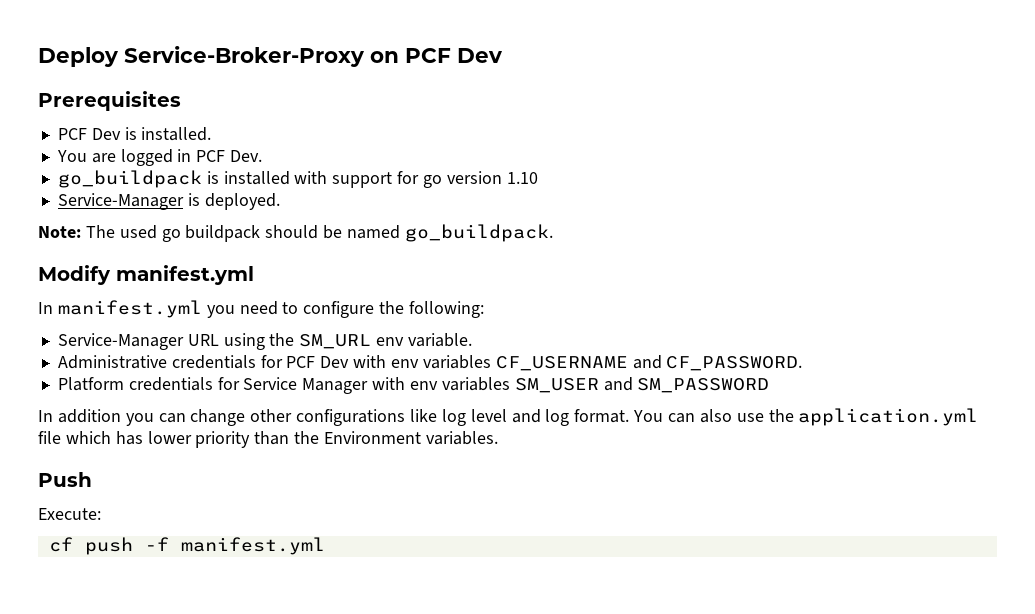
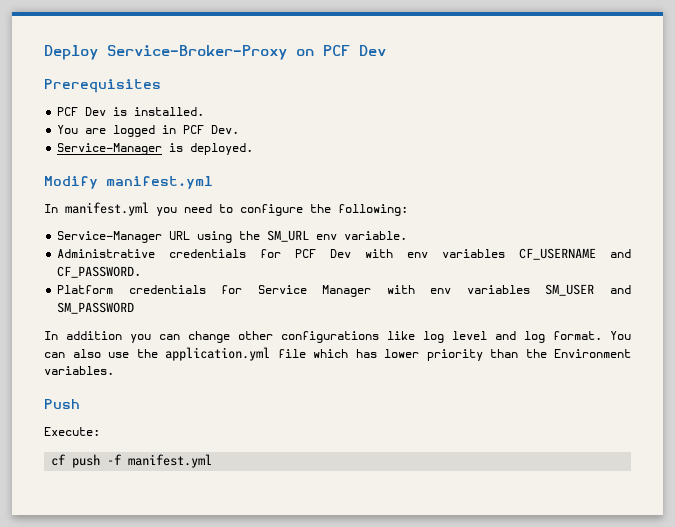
[57,170,538,188] [57,193,280,210] [38,224,553,242] go_buildpack is installed with support for go version 1.10 // Service-Manager is deployed. // Note: The used go buildpack should be named go_buildpack. -> [57,143,254,155] Service-Manager is deployed.

